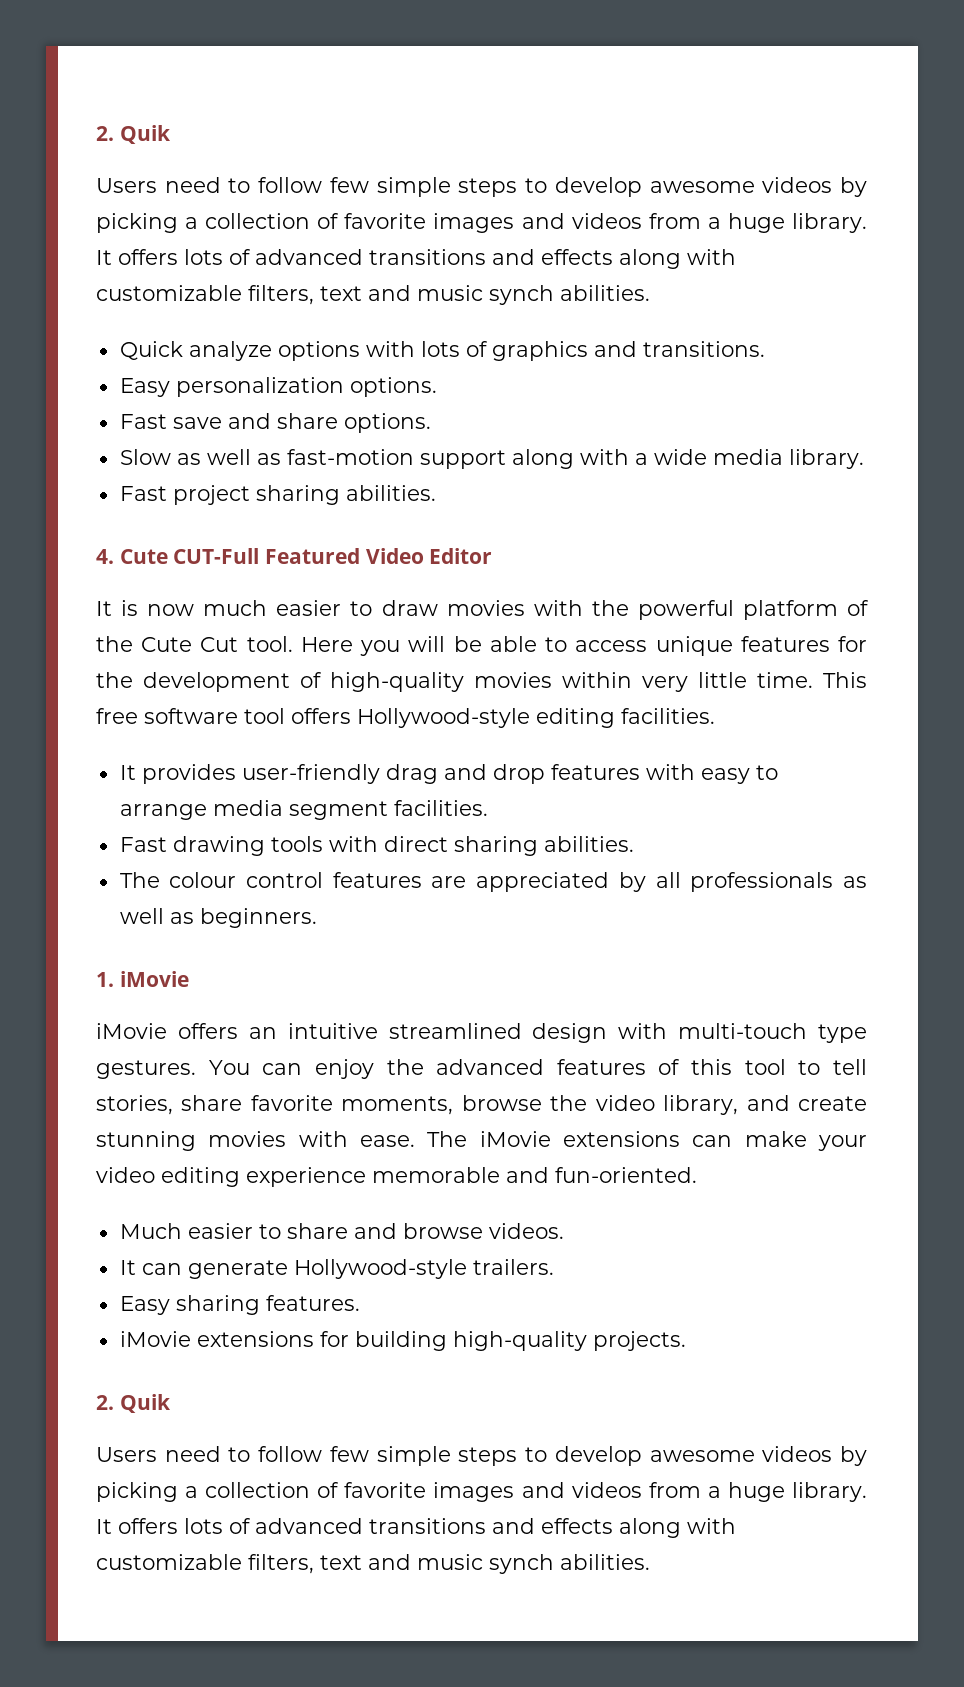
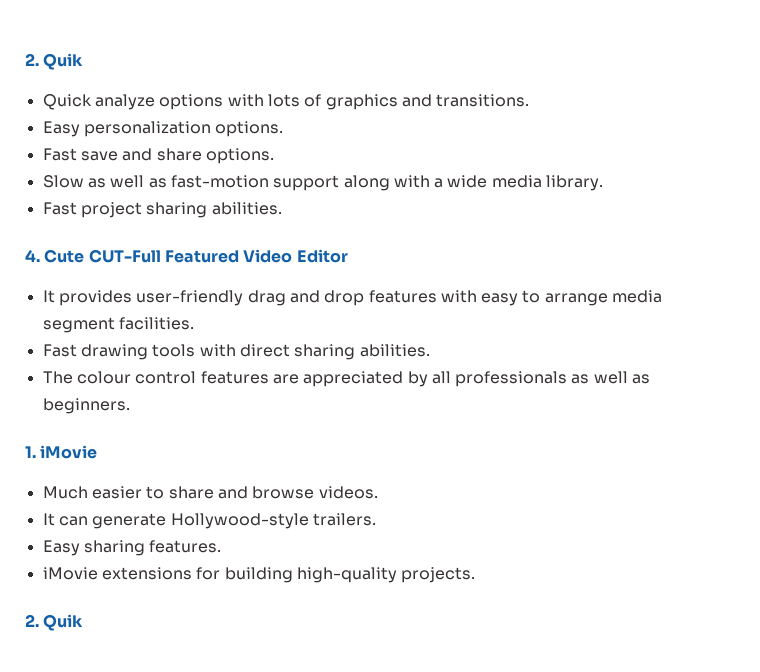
[96,125,171,144] [96,177,868,197] [96,213,867,233] [96,249,736,269] [96,285,650,305] 2. Quik // Users need to follow few simple steps to develop awesome videos by picking a collection of favorite images and videos from a huge library. It offers lots of advanced transitions and effects along with customizable filters, text and music synch abilities. -> [25,53,84,70] 2. Quik
[96,600,870,620] [96,636,868,656] [96,672,867,692] [96,708,715,728] // It is now much easier to draw movies with the powerful platform of the Cute Cut tool. Here you will be able to access unique features for the development of high-quality movies within very little time. This free software tool offers Hollywood-style editing facilities. -> (348, 256) none
[96,1023,867,1043] [96,1059,867,1079] [96,1095,868,1115] [96,1131,868,1151] [96,1167,697,1187] // iMovie offers an intuitive streamlined design with multi-touch type gestures. You can enjoy the advanced features of this tool to tell stories, share favorite moments, browse the video library, and create stunning movies with ease. The iMovie extensions can make your video editing experience memorable and fun-oriented. -> (98, 452) none
[96,1446,868,1466] [96,1482,867,1502] [96,1518,736,1538] [96,1554,650,1574] // Users need to follow few simple steps to develop awesome videos by picking a collection of favorite images and videos from a huge library. It offers lots of advanced transitions and effects along with customizable filters, text and music synch abilities. -> (84, 622) none

